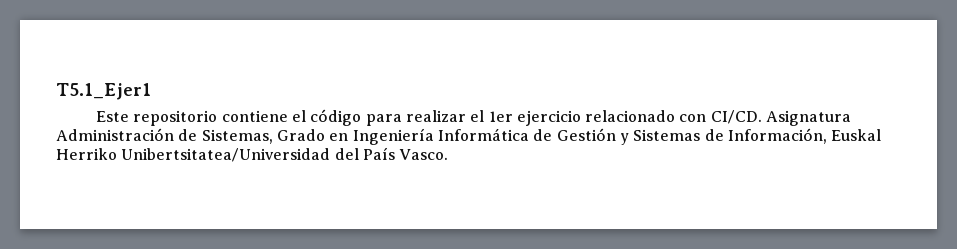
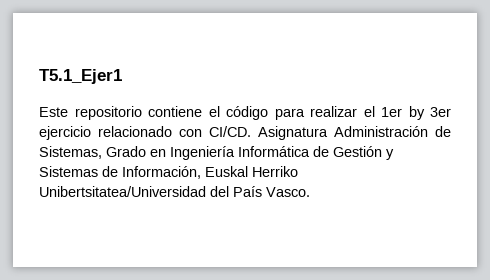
(513, 116) none -> [408,106,451,120] by 3er

